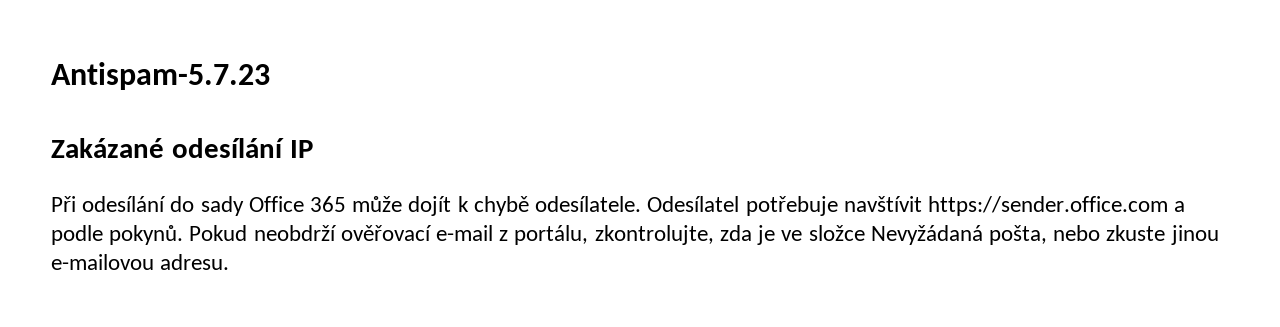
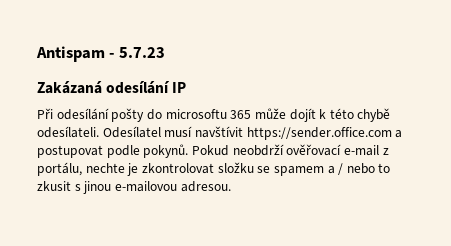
[51,62,270,90] [51,138,164,158] Antispam-5.7.23 // Zakázané -> [36,46,165,62] [37,81,102,94] Antispam - 5.7.23 // Zakázaná
[170,196,304,216] do sady Office -> [111,108,227,122] pošty do microsoftu
[473,196,838,216] chybě odesílatele. Odesílatel potřebuje -> [329,108,391,122] [37,126,193,138] této chybě odesílateli. Odesílatel musí
(1186, 206) none -> [37,145,103,158] postupovat
[594,225,1166,245] zkontrolujte, zda je ve složce Nevyžádaná pošta, nebo zkuste -> [85,162,391,176] [37,181,81,191] nechte je zkontrolovat složku se spamem a / nebo to zkusit s
[160,254,230,270] adresu. -> [180,181,231,192] adresou.

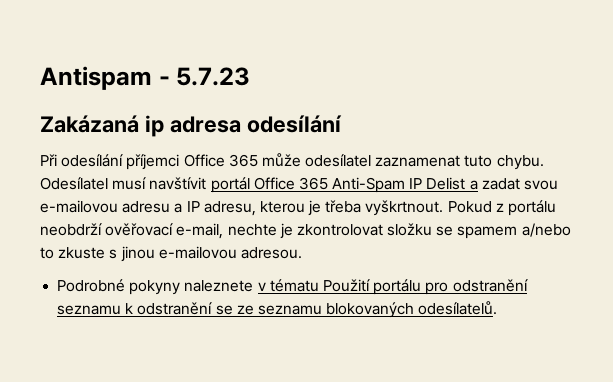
[106,81,187,94] odesílání IP -> [144,115,342,137] ip adresa odesílání
[111,108,391,122] [37,126,403,140] [37,144,389,158] [37,162,82,176] pošty do microsoftu 365 může dojít k této chybě odesílateli. Odesílatel musí navštívit https://sender.office.com a postupovat podle pokynů. Pokud neobdrží ověřovací e-mail z portálu, -> [126,153,544,170] [40,177,559,193] [40,200,557,216] [40,223,224,239] příjemci Office 365 může odesílatel zaznamenat tuto chybu. Odesílatel musí navštívit portál Office 365 Anti-Spam IP Delist a zadat svou e-mailovou adresu a IP adresu, kterou je třeba vyškrtnout. Pokud z portálu neobdrží ověřovací e-mail,
[327,163,391,175] [37,181,71,191] a / nebo to zkusit -> [521,223,571,237] [40,247,106,259] a/nebo to zkuste
(231, 186) none -> [57,279,528,295] [57,301,498,318] // Podrobné pokyny naleznete v tématu Použití portálu pro odstranění seznamu k odstranění se ze seznamu blokovaných odesílatelů.

